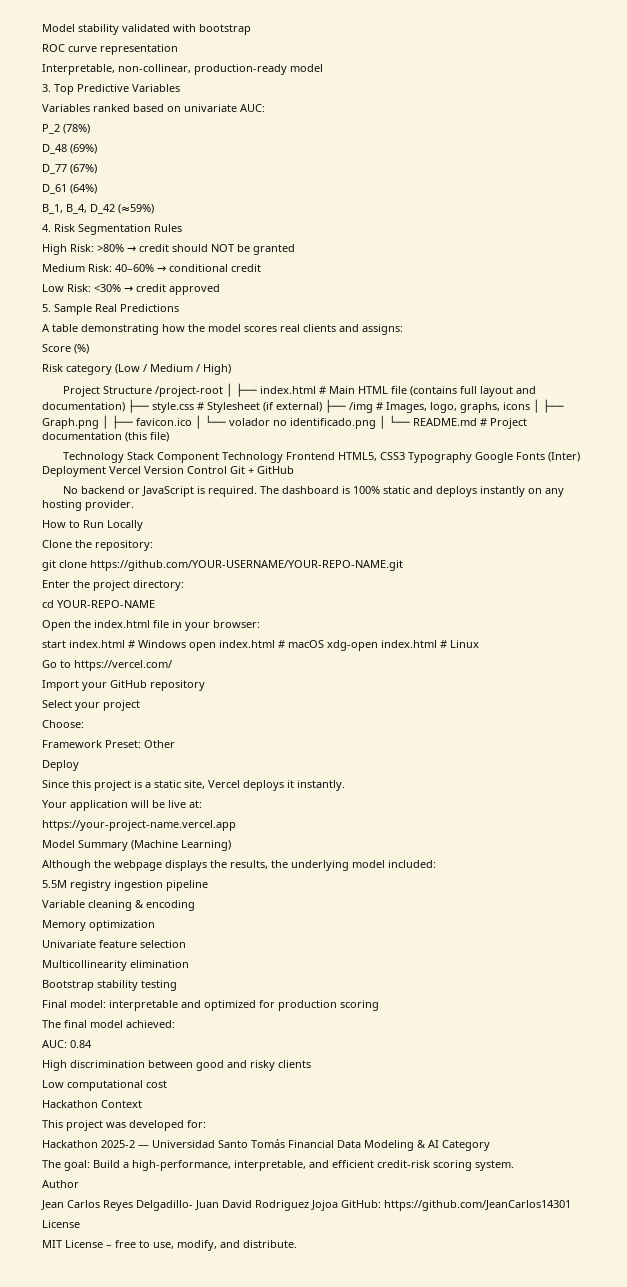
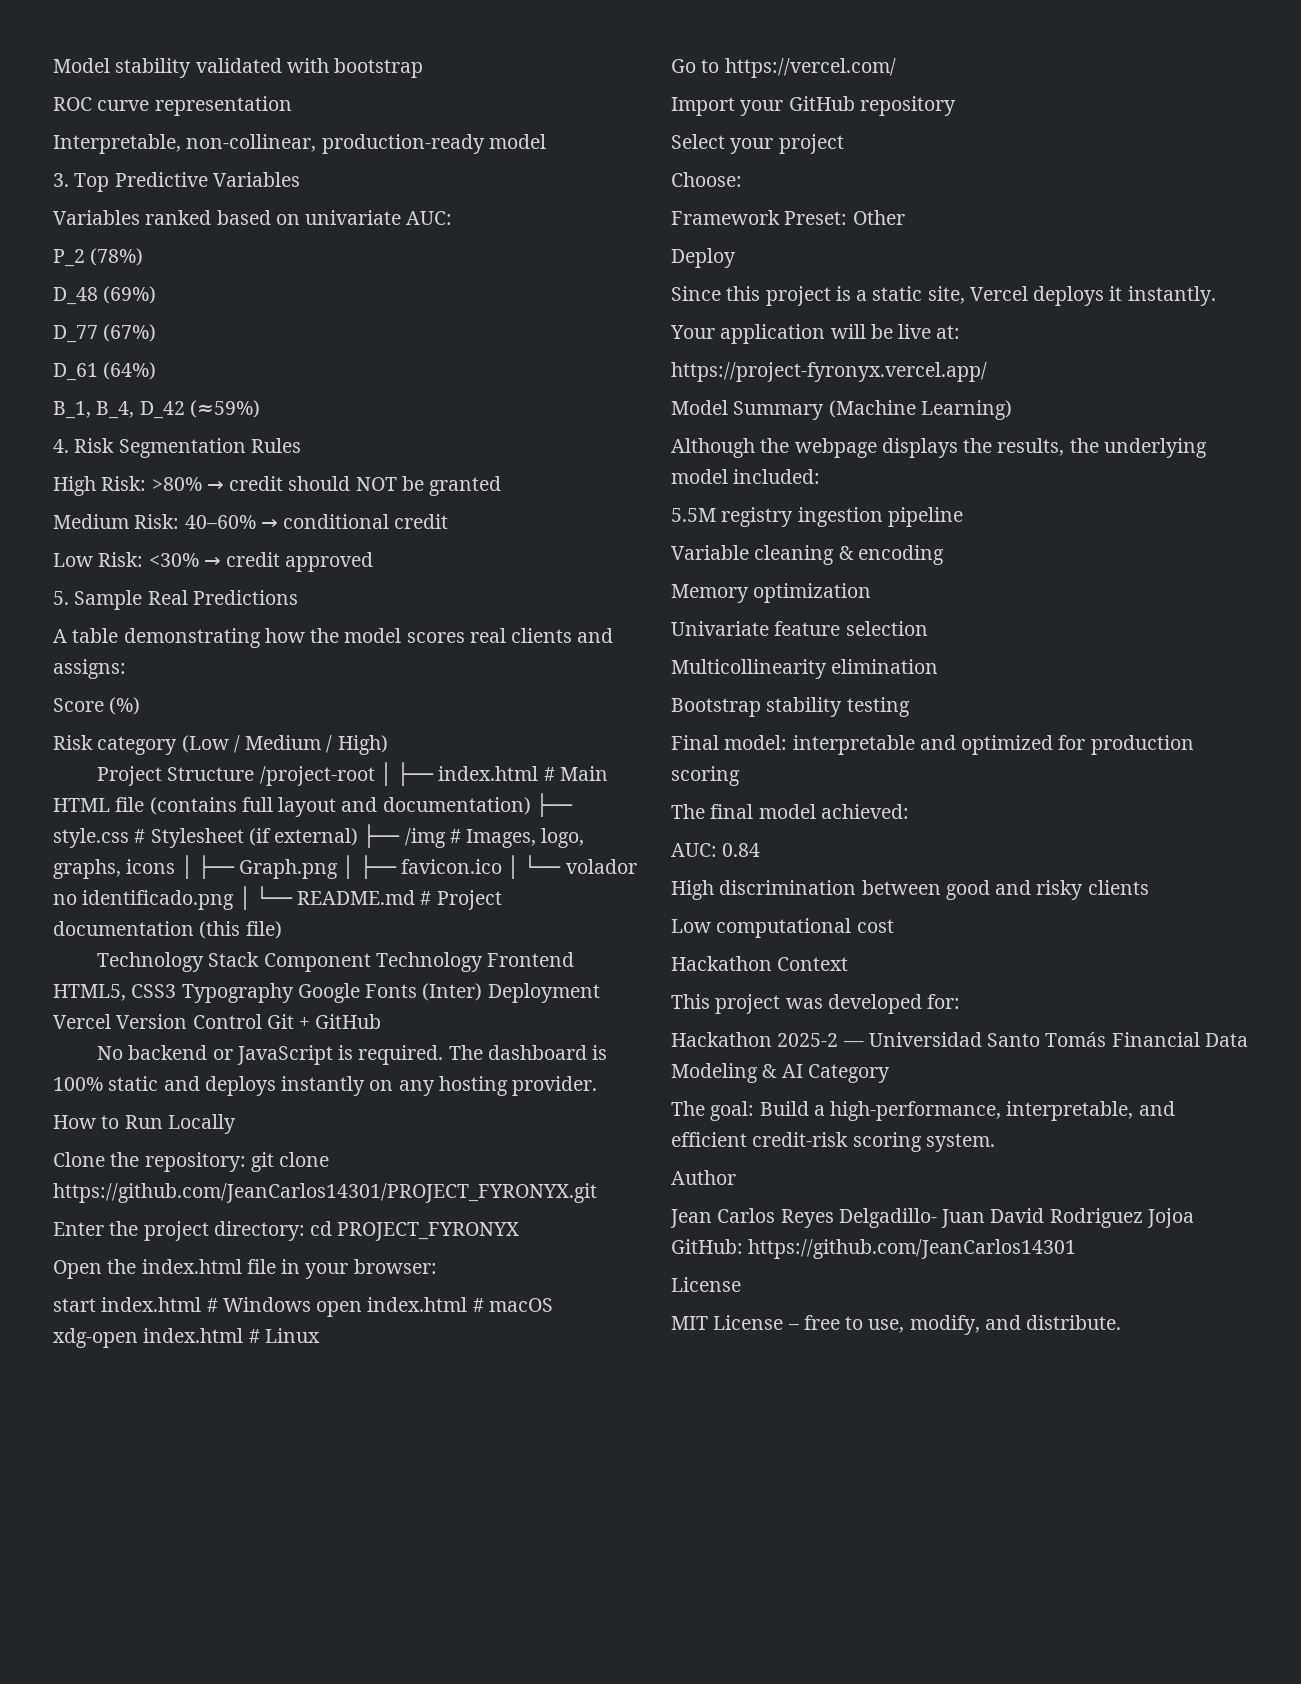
(153, 545) // -> (246, 1162) none
[90,560,403,571] https://github.com/YOUR-USERNAME/YOUR-REPO-NAME.git -> [53,1183,597,1203] https://github.com/JeanCarlos14301/PROJECT_FYRONYX.git
[42,600,155,608] // cd YOUR-REPO-NAME -> [310,1221,520,1241] cd PROJECT_FYRONYX
[42,820,236,831] https://your-project-name.vercel.app -> [671,362,987,382] https://project-fyronyx.vercel.app/

